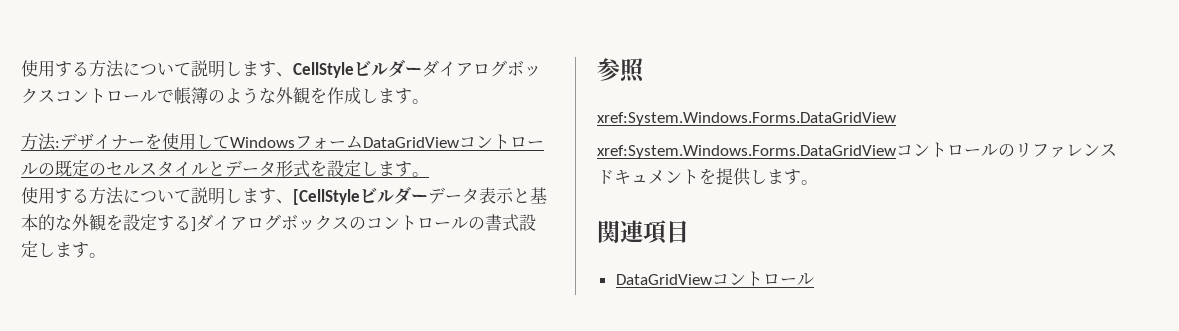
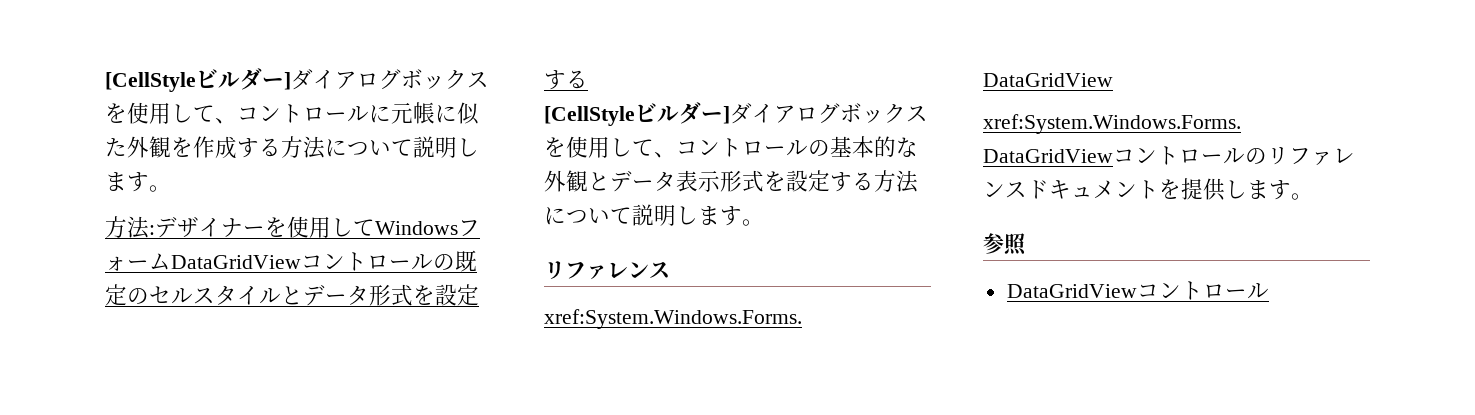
[21,60,541,78] [21,87,412,104] 使用する方法について説明します、CellStyleビルダーダイアログボックスコントロールで帳簿のような外観を作成します -> [105,68,489,92] [105,102,479,125] [105,136,479,159] [105,172,149,192] [CellStyleビルダー]ダイアログボックスを使用して、コントロールに元帳に似た外観を作成する方法について説明します
[361,161,429,177] [21,187,547,205] [21,214,536,232] [21,241,106,258] [597,58,645,83] します。 // 使用する方法について説明します、[CellStyleビルダーデータ表示と基本的な外観を設定する]ダイアログボックスのコントロールの書式設定します。 // 参照 -> [544,70,588,90] [544,102,928,126] [544,136,918,158] [544,170,918,193] [544,204,764,226] [544,261,670,280] する // [CellStyleビルダー]ダイアログボックスを使用して、コントロールの基本的な外観とデータ表示形式を設定する方法について説明します。 // リファレンス
[597,220,689,244] 関連項目 -> [983,233,1027,256] 参照

